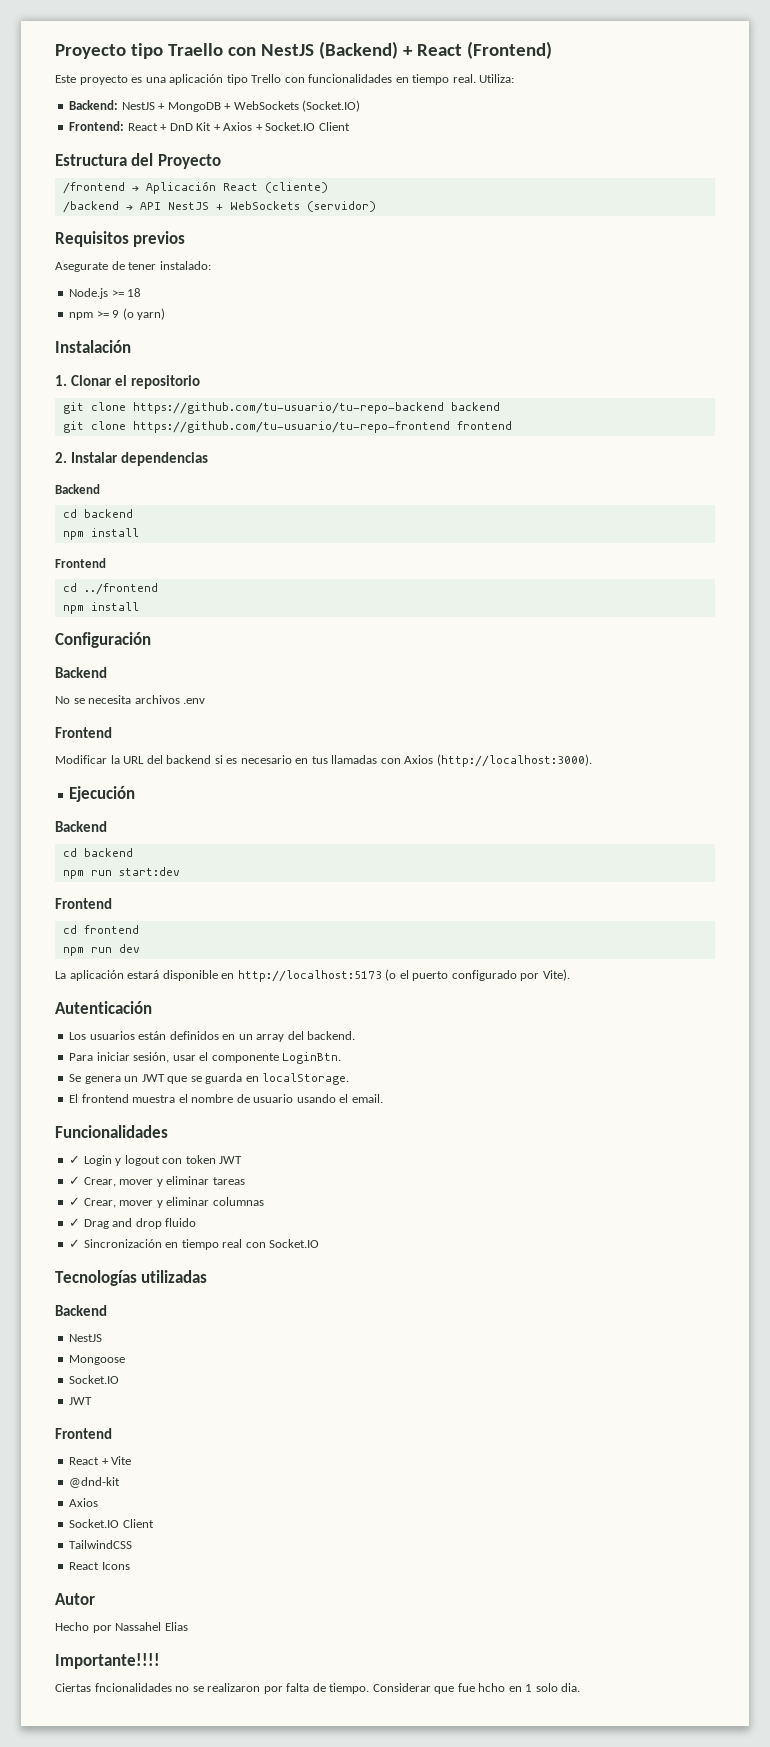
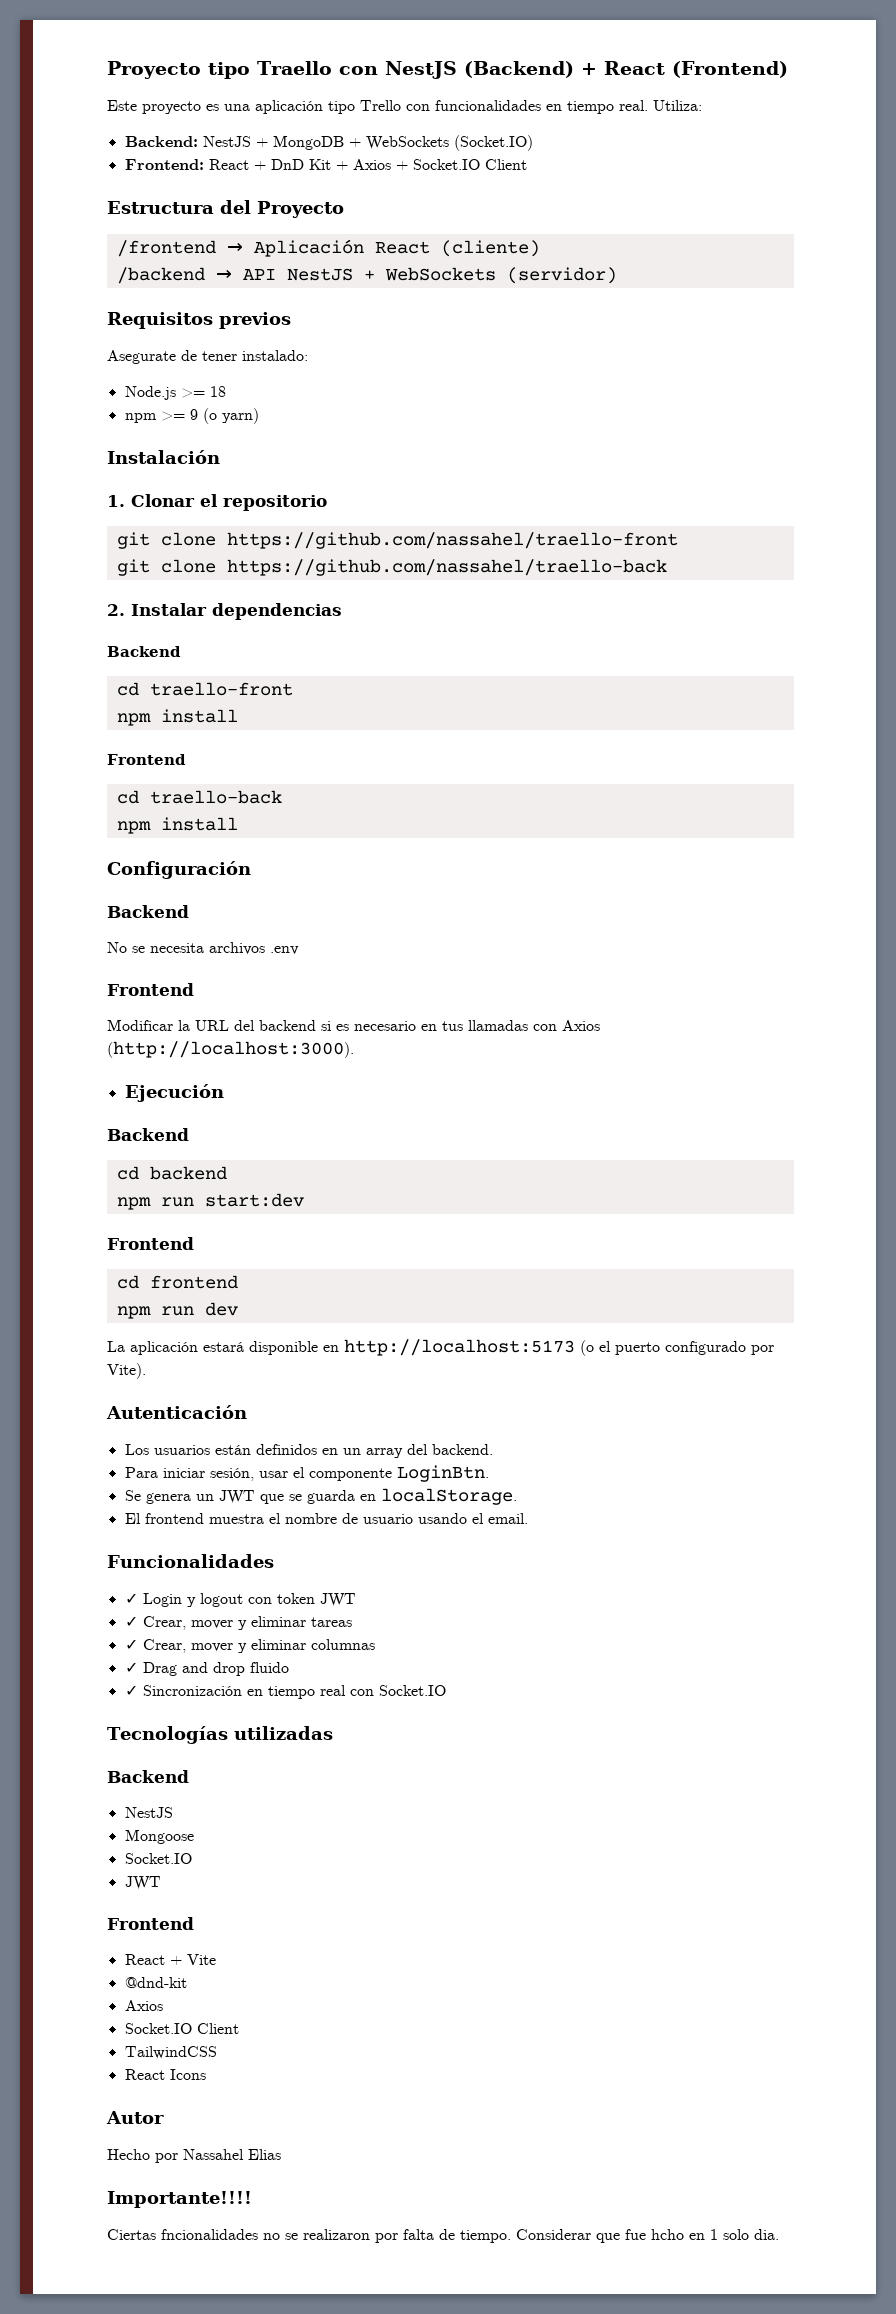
[132,402,500,414] [62,421,512,433] https://github.com/tu-usuario/tu-repo-backend backend // git clone https://github.com/tu-usuario/tu-repo-frontend frontend -> [226,532,678,549] [116,559,667,576] https://github.com/nassahel/traello-front // git clone https://github.com/nassahel/traello-back
[83,509,133,518] backend -> [149,682,293,696] traello-front
[83,583,158,595] ../frontend -> [149,790,282,804] traello-back

